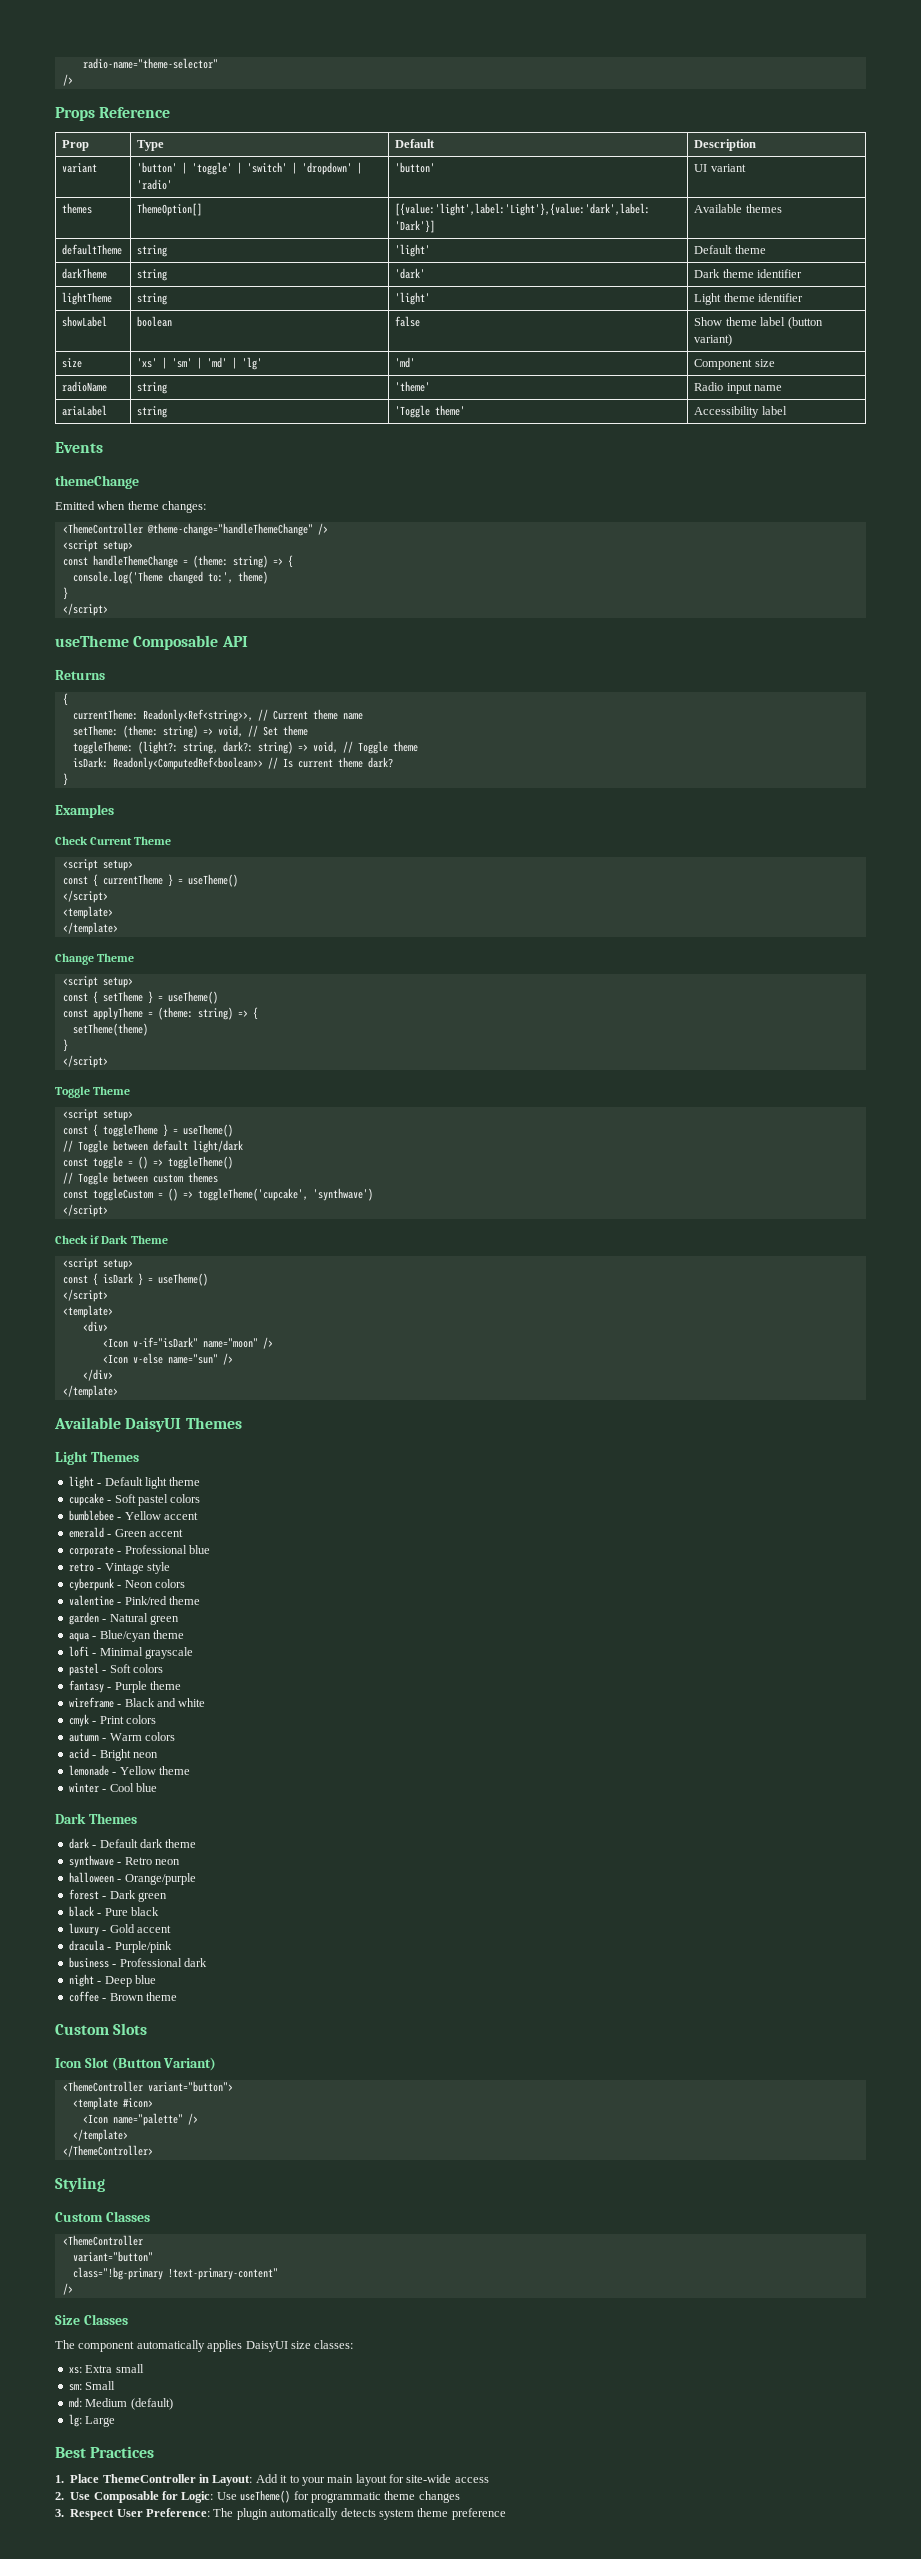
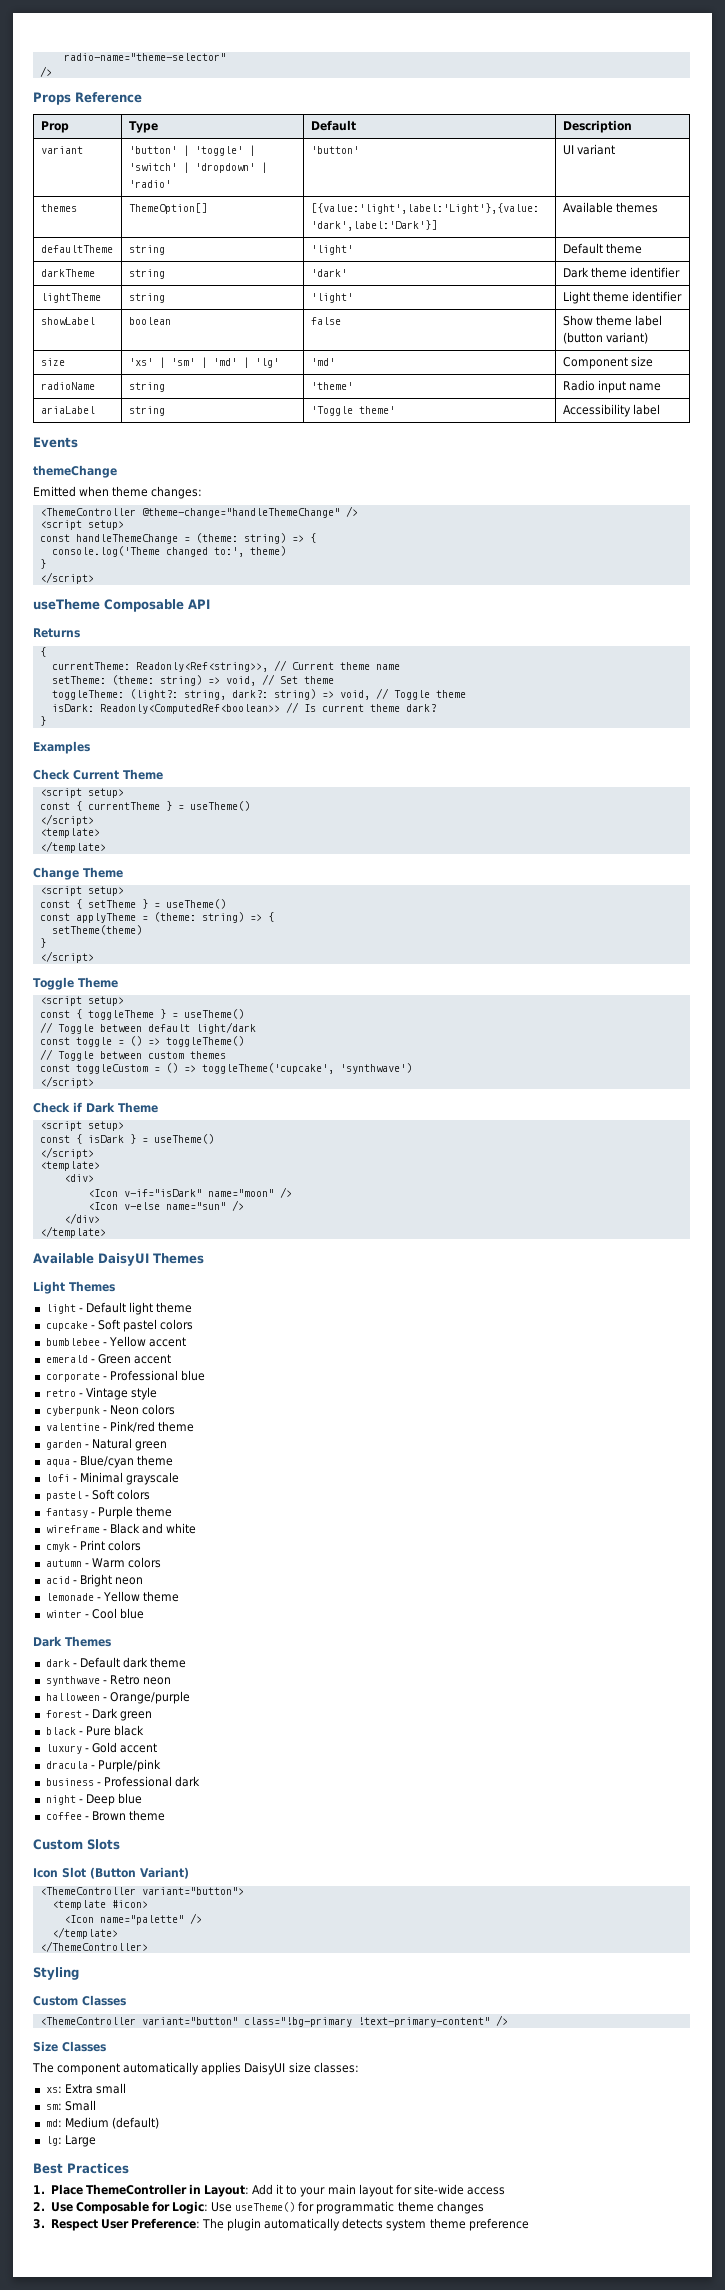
(143, 2240) // -> (136, 2021) none
(153, 2256) // -> (238, 2021) none
(278, 2274) // -> (490, 2022) none

